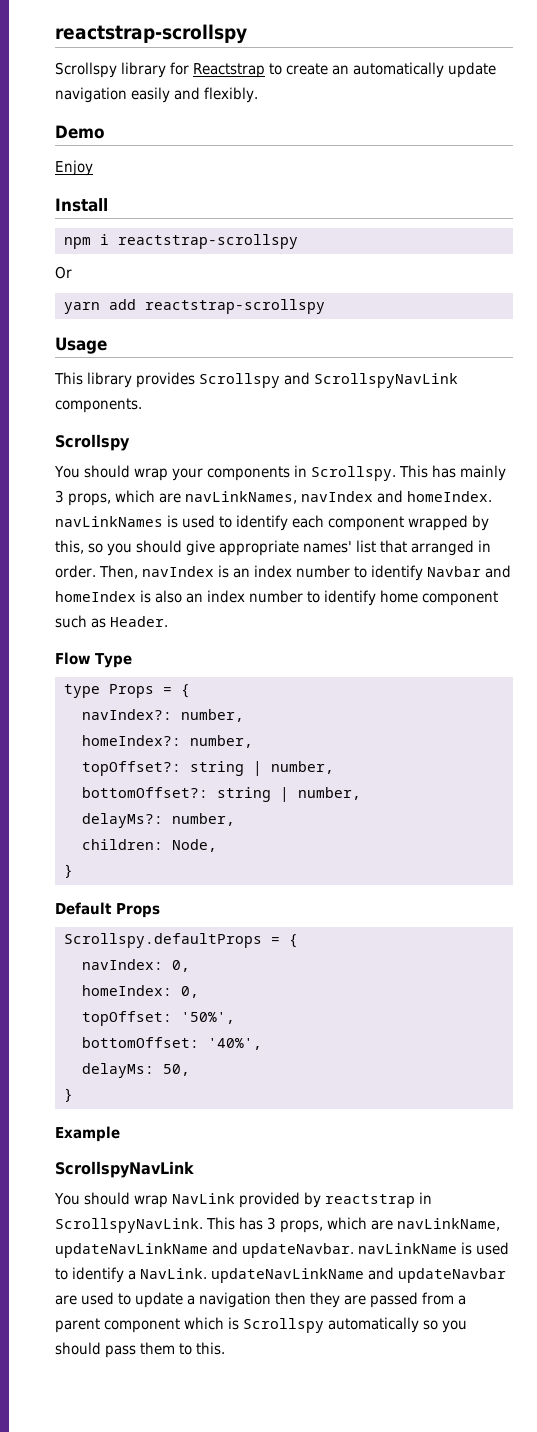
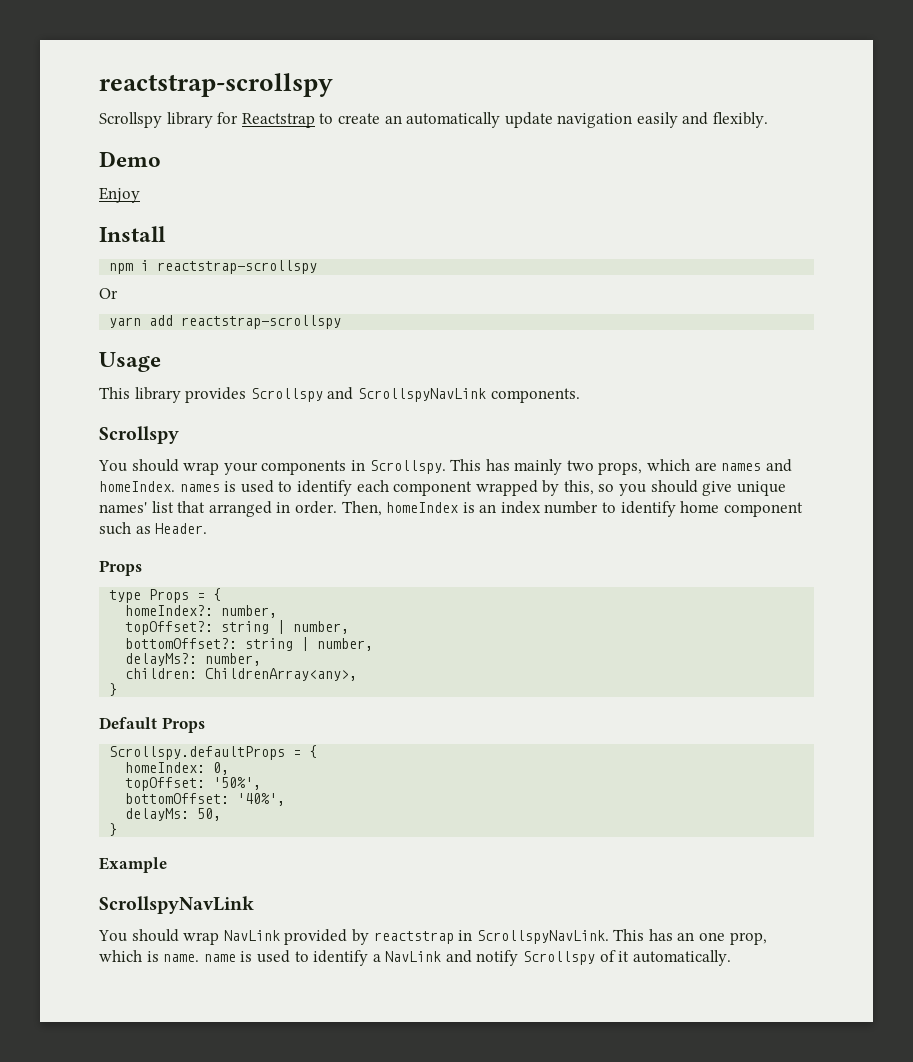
[55,490,373,506] 3 props, which are navLinkNames, navIndex -> [566,459,762,475] two props, which are names
[55,516,163,527] navLinkNames -> [179,484,220,492] names
[219,540,299,556] appropriate -> [736,481,786,496] unique
[141,565,511,581] navIndex is an index number to identify Navbar and -> (382, 508) none
[155,590,182,603] also -> (475, 507) none
[55,652,132,668] Flow Type -> [99,560,142,576] Props
[81,709,244,722] // navIndex?: number, -> (222, 594) none
[171,839,217,852] Node, -> [205,668,358,681] ChildrenArray<any>,
[81,959,190,972] // navIndex: 0, -> (318, 751) none
[267,1217,500,1233] [55,1242,457,1258] 3 props, which are navLinkName, updateNavLinkName and updateNavbar. navLinkName -> [677,932,767,945] [99,950,236,962] an one prop, which is name. name
[140,1267,506,1283] [55,1292,466,1308] [55,1317,467,1333] [55,1342,225,1358] NavLink. updateNavLinkName and updateNavbar are used to update a navigation then they are passed from a parent component which is Scrollspy automatically so you should pass them to this. -> [385,950,731,966] NavLink and notify Scrollspy of it automatically.

